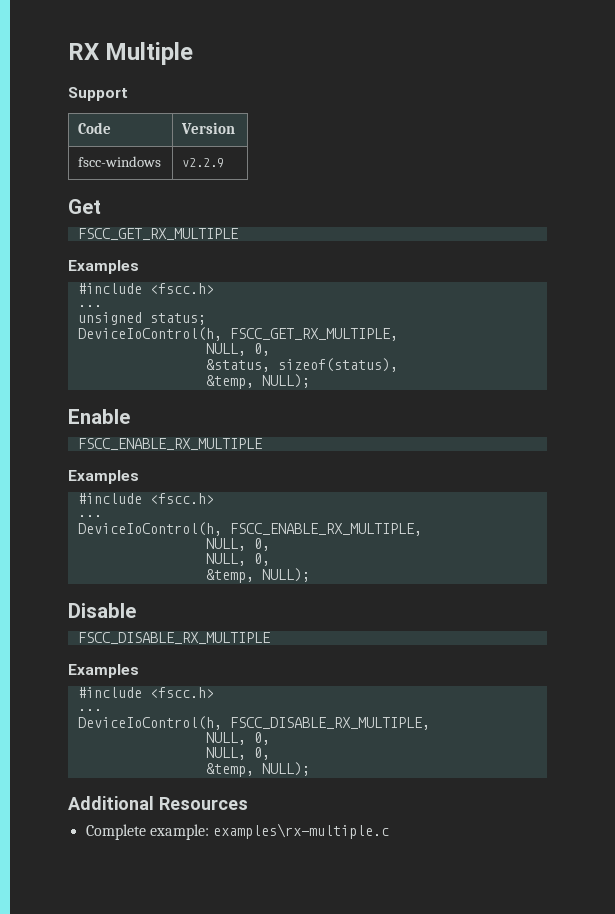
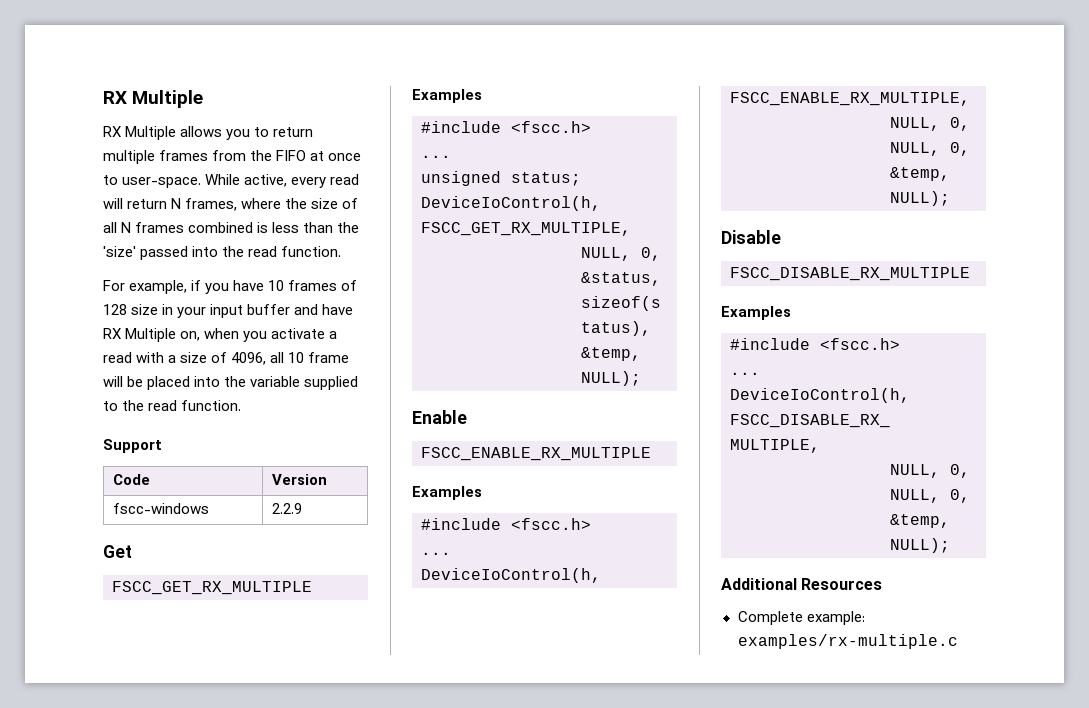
[68,42,194,65] RX Multiple -> [103,90,204,108] [103,126,314,140] [103,150,362,164] [103,174,360,188] [103,198,359,211] [103,222,360,233] [103,246,342,260] [103,280,358,294] [103,304,354,318] [103,328,338,342] [103,352,350,365] [103,376,359,390] [103,400,242,411] RX Multiple // RX Multiple allows you to return multiple frames from the FIFO at once to user-space. While active, every read will return N frames, where the size of all N frames combined is less than the 'size' passed into the read function. // For example, if you have 10 frames of 128 size in your input buffer and have RX Multiple on, when you activate a read with a size of 4096, all 10 frame will be placed into the variable supplied to the read function.
[182,158,225,168] v2.2.9 -> [272,503,303,514] 2.2.9
[213,823,390,839] examples\rx-multiple.c -> [737,634,958,649] examples/rx-multiple.c

